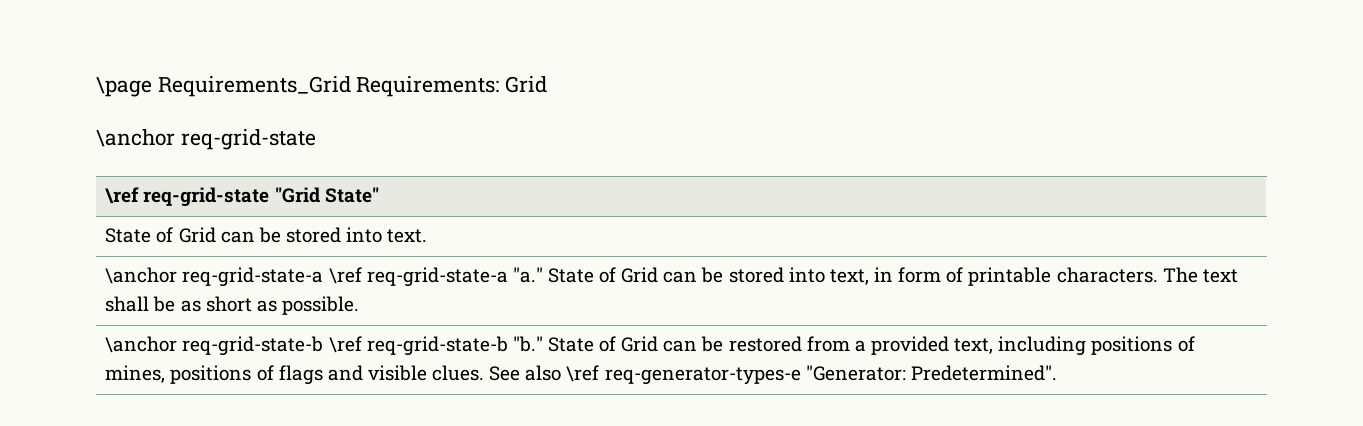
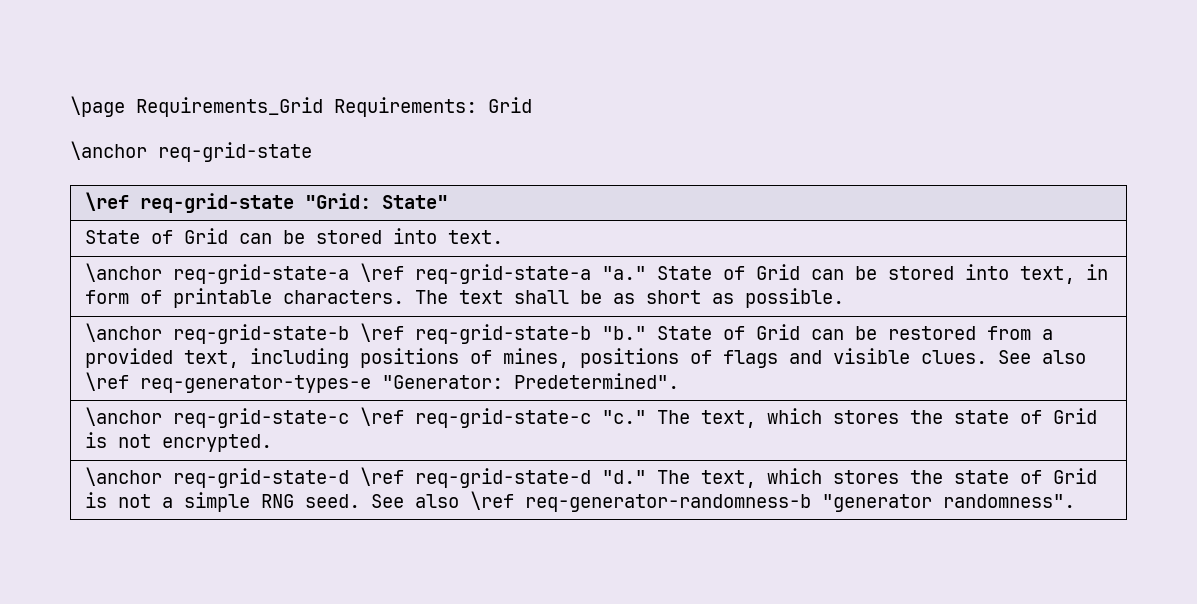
[274,187,320,203] "Grid -> [305,193,372,209] "Grid:
(1057, 373) none -> [85,407,1098,428] [85,432,273,452] [85,467,1098,488] [85,491,1076,512] // \anchor req-grid-state-c \ref req-grid-state-c "c." The text, which stores the state of Grid is not encrypted. // \anchor req-grid-state-d \ref req-grid-state-d "d." The text, which stores the state of Grid is not a simple RNG seed. See also \ref req-generator-randomness-b "generator randomness".

